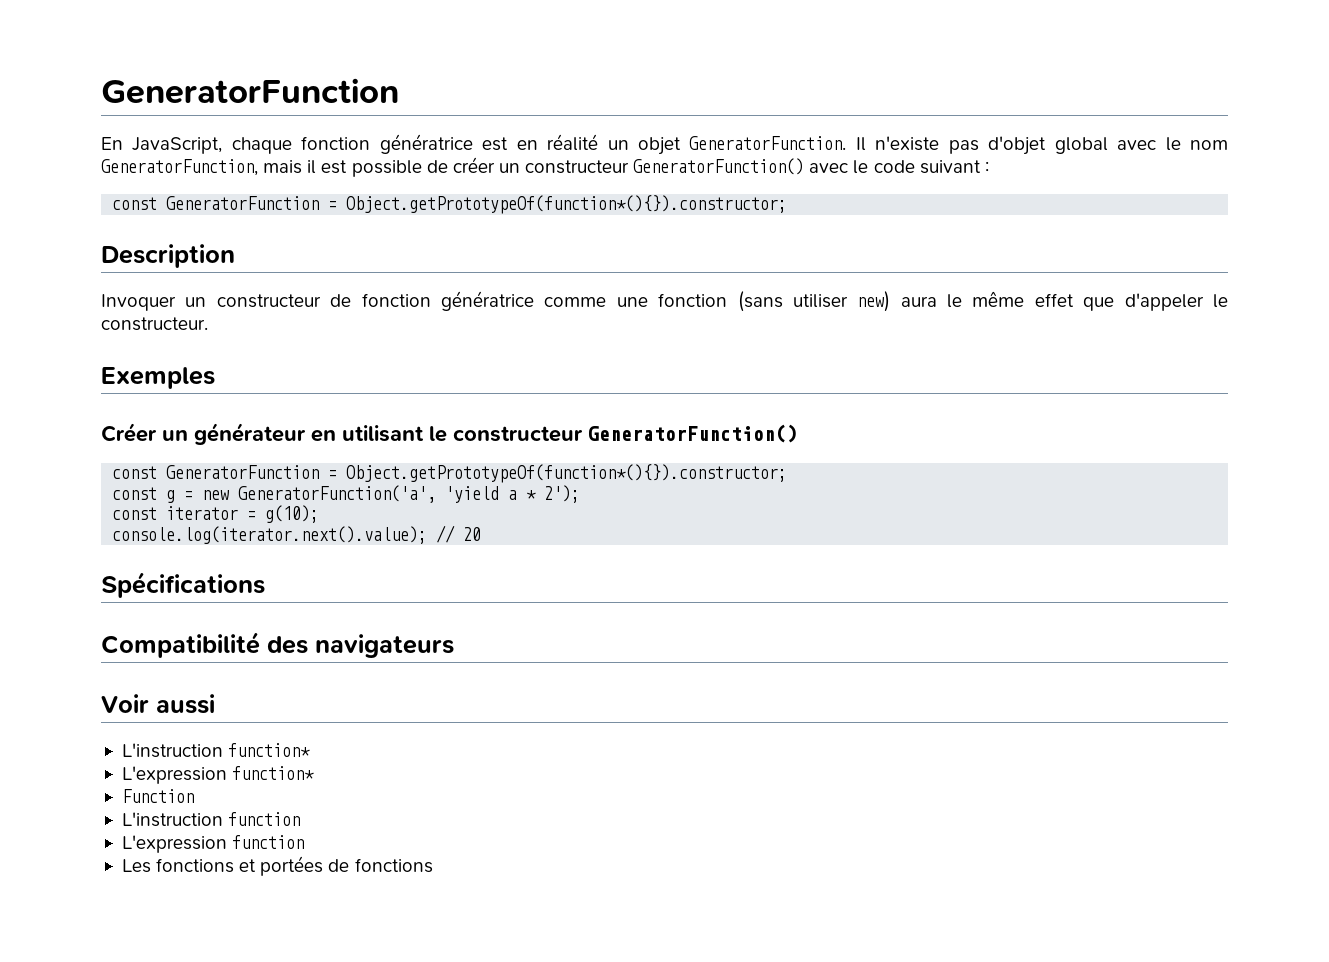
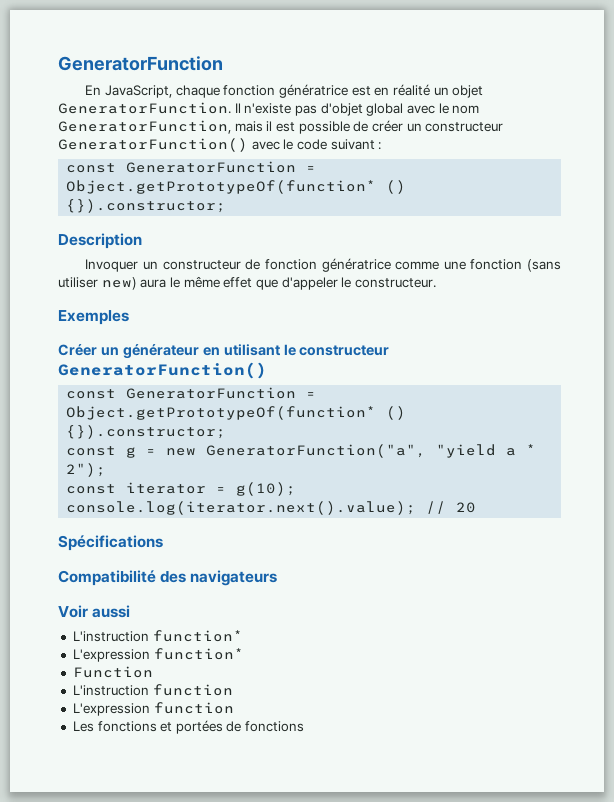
[346,195,788,214] Object.getPrototypeOf(function*(){}).constructor; -> [66,180,407,194] [66,199,227,213] Object.getPrototypeOf(function* () {}).constructor;
[346,464,788,483] Object.getPrototypeOf(function*(){}).constructor; -> [66,406,407,420] [66,425,227,439] Object.getPrototypeOf(function* () {}).constructor;
[238,485,500,503] GeneratorFunction('a', 'yield -> [206,444,497,458] GeneratorFunction("a", "yield
[544,485,581,503] 2'); -> [66,463,107,477] 2");

